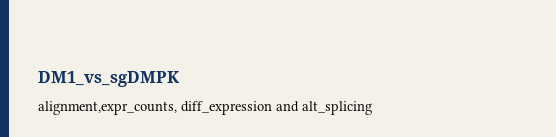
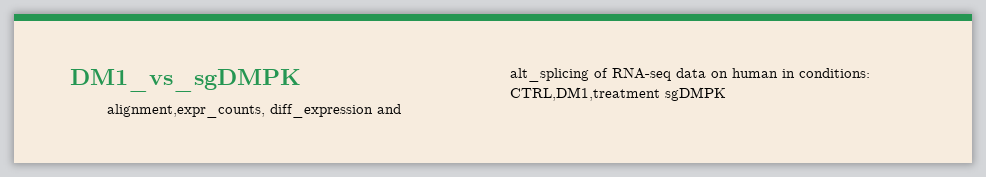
(372, 108) none -> [594,67,870,81] [510,87,726,101] of RNA-seq data on human in conditions: CTRL,DM1,treatment sgDMPK

